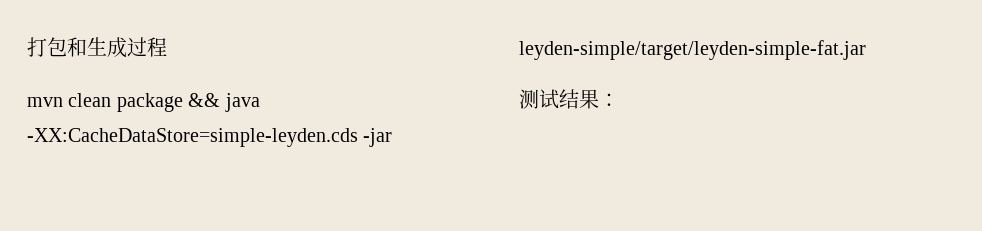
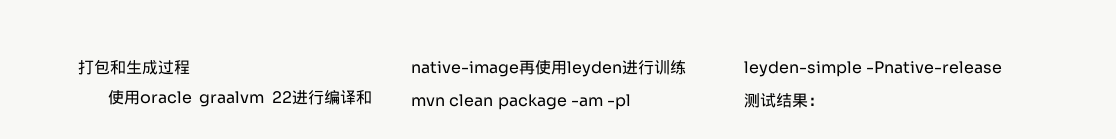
[27,93,260,112] [27,128,393,147] [519,40,866,60] mvn clean package && java -XX:CacheDataStore=simple-leyden.cds -jar leyden-simple/target/leyden-simple-fat.jar -> [107,90,372,107] [411,60,686,77] [411,94,632,110] [744,61,1003,77] 使用oracle graalvm 22进行编译和native-image再使用leyden进行训练 // mvn clean package -am -pl leyden-simple -Pnative-release

